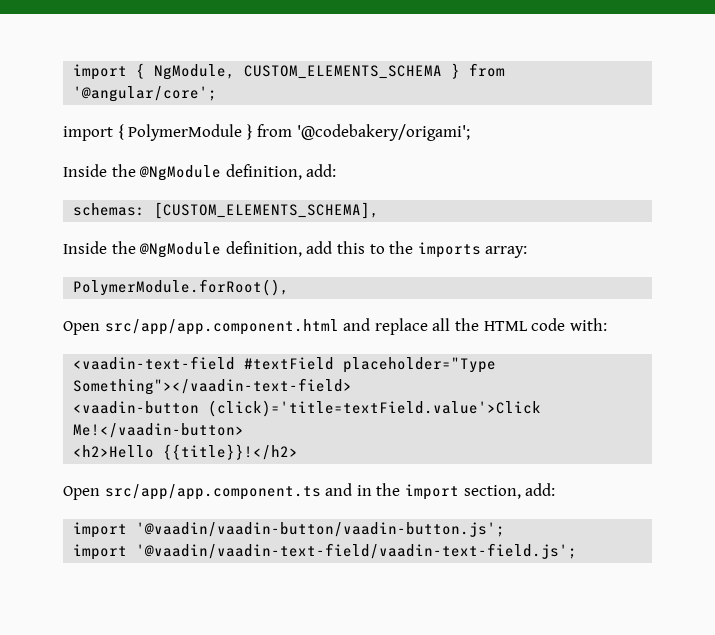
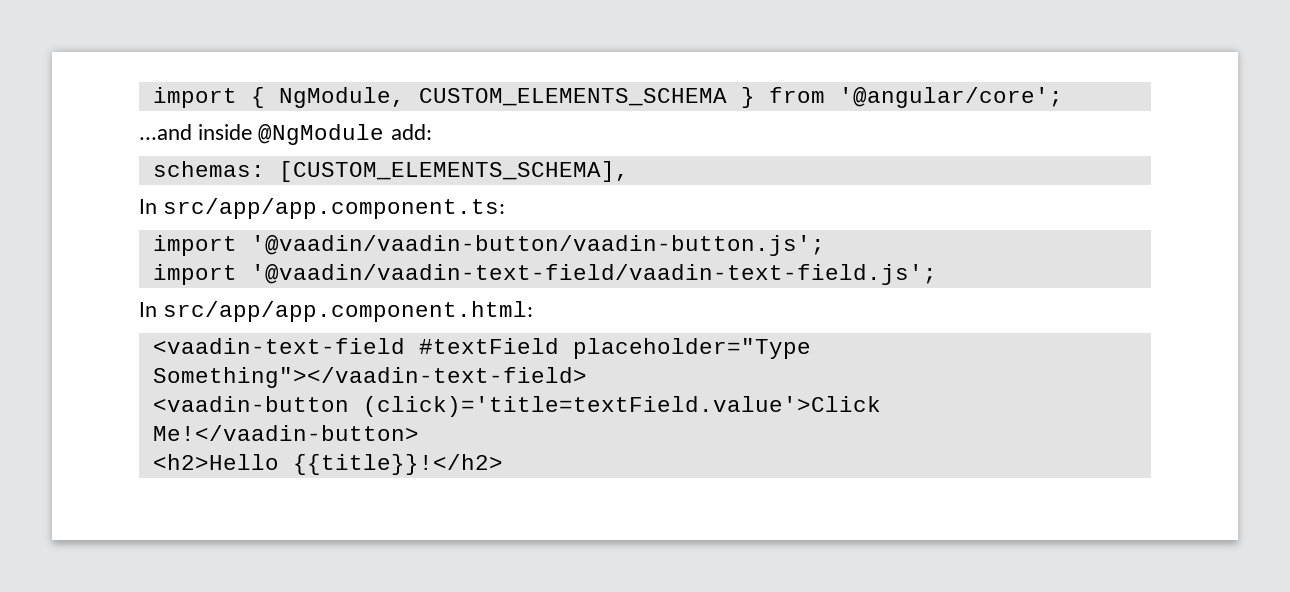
[63,124,470,141] [63,164,337,181] [73,202,380,219] [63,241,528,258] [73,279,290,296] [63,318,607,335] import { PolymerModule } from '@codebakery/origami'; // Inside the @NgModule definition, add: // schemas: [CUSTOM_ELEMENTS_SCHEMA], // Inside the @NgModule definition, add this to the imports array: // PolymerModule.forRoot(), // Open src/app/app.component.html and replace all the HTML code with: -> [139,124,432,145] [152,161,629,182] [139,198,506,219] [152,235,825,256] [152,264,937,285] [139,301,534,322] ...and inside @NgModule add: // schemas: [CUSTOM_ELEMENTS_SCHEMA], // In src/app/app.component.ts: // import '@vaadin/vaadin-button/vaadin-button.js'; // import '@vaadin/vaadin-text-field/vaadin-text-field.js'; // In src/app/app.component.html:
[63,483,556,500] [73,522,506,538] [73,543,578,560] // Open src/app/app.component.ts and in the import section, add: // import '@vaadin/vaadin-button/vaadin-button.js'; // import '@vaadin/vaadin-text-field/vaadin-text-field.js'; -> (503, 464) none

